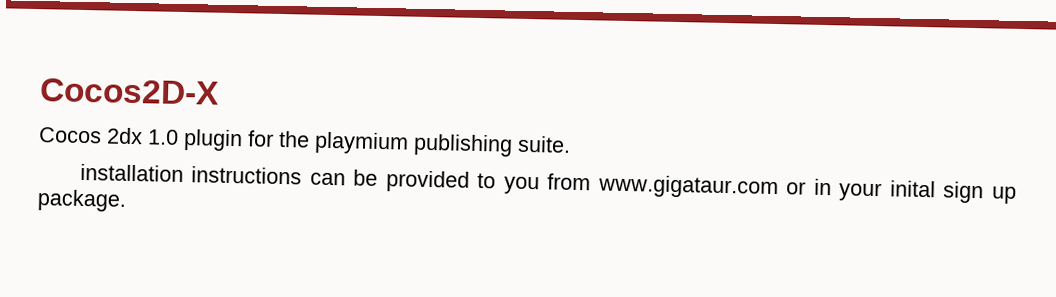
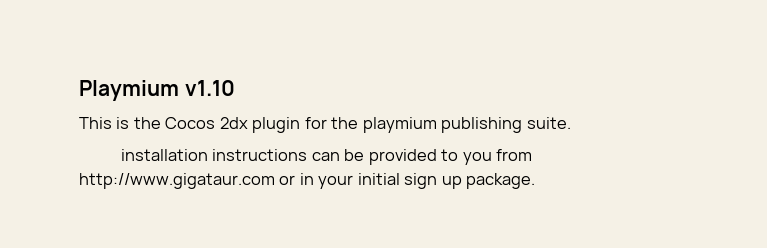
[39,78,220,105] Cocos2D-X // -> [79,80,235,101] [79,117,161,129] Playmium v1.10 // This is the
[148,129,179,145] 1.0 -> (248, 123) none
[597,174,779,200] www.gigataur.com -> [79,173,275,189] http://www.gigataur.com
[889,180,936,198] inital -> [357,173,400,185] initial

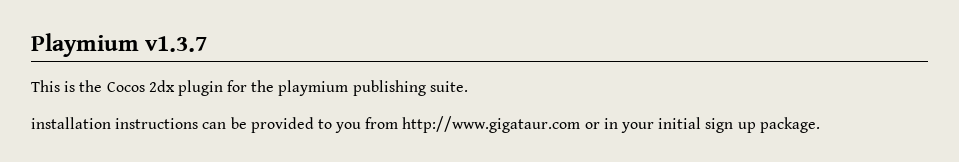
[184,80,235,96] v1.10 -> [145,36,208,52] v1.3.7

